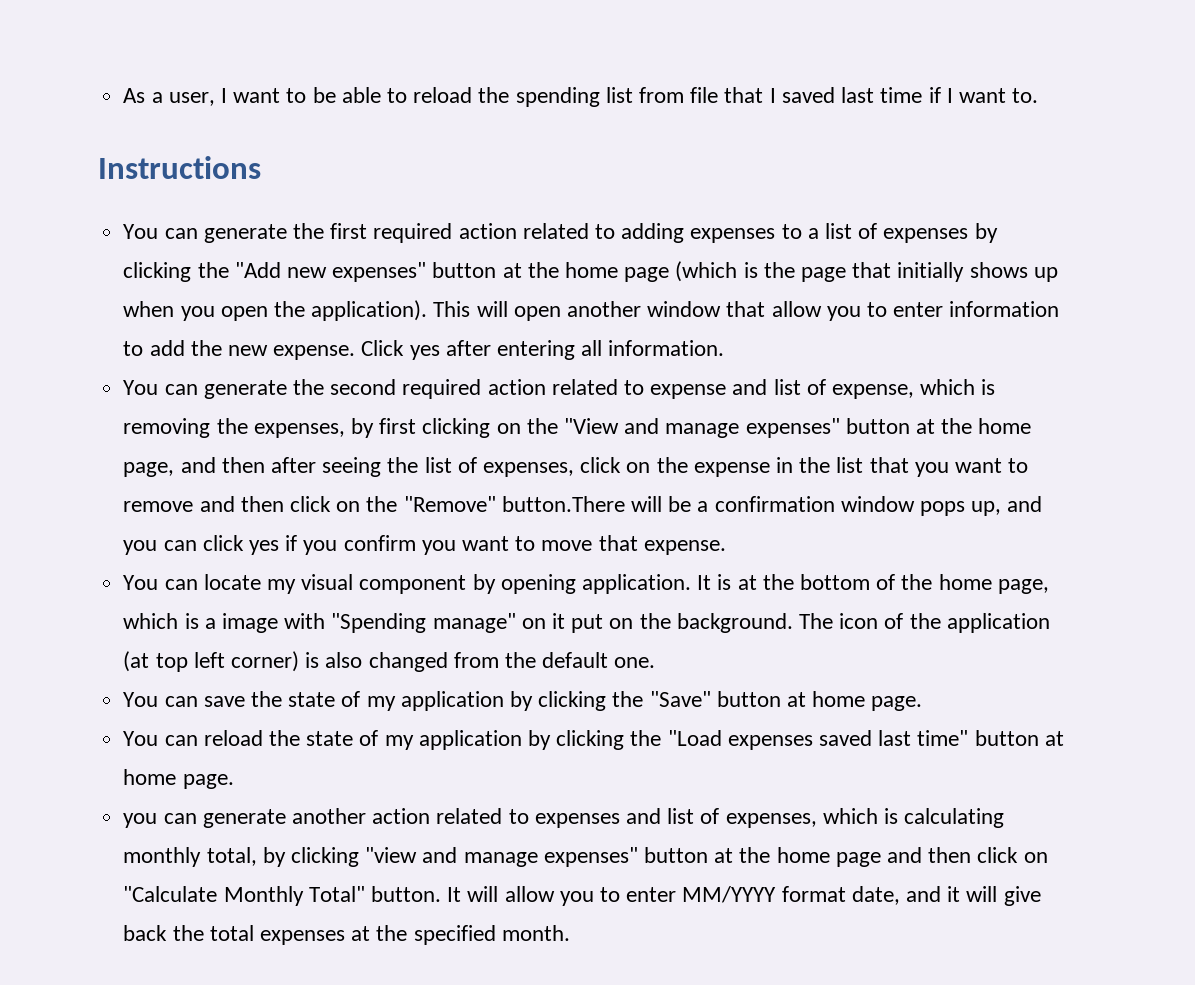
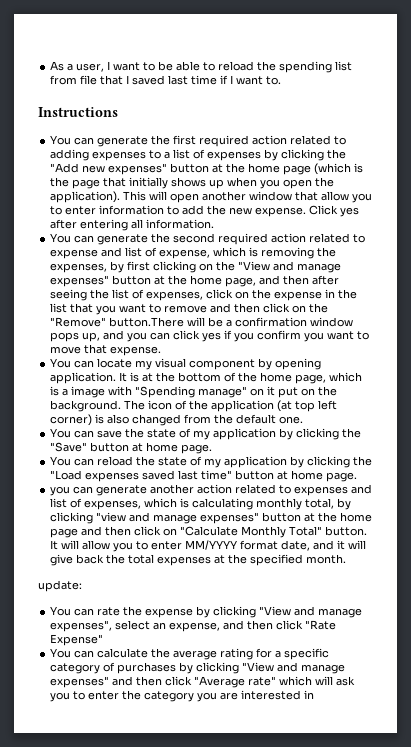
(570, 933) none -> [38,580,82,592] [50,606,363,618] [50,620,337,632] [50,634,104,646] [50,648,330,660] [50,662,346,674] [50,676,356,688] [50,690,315,702] // update: // You can rate the expense by clicking "View and manage expenses", select an expense, and then click "Rate Expense" // You can calculate the average rating for a specific category of purchases by clicking "View and manage expenses" and then click "Average rate" which will ask you to enter the category you are interested in

